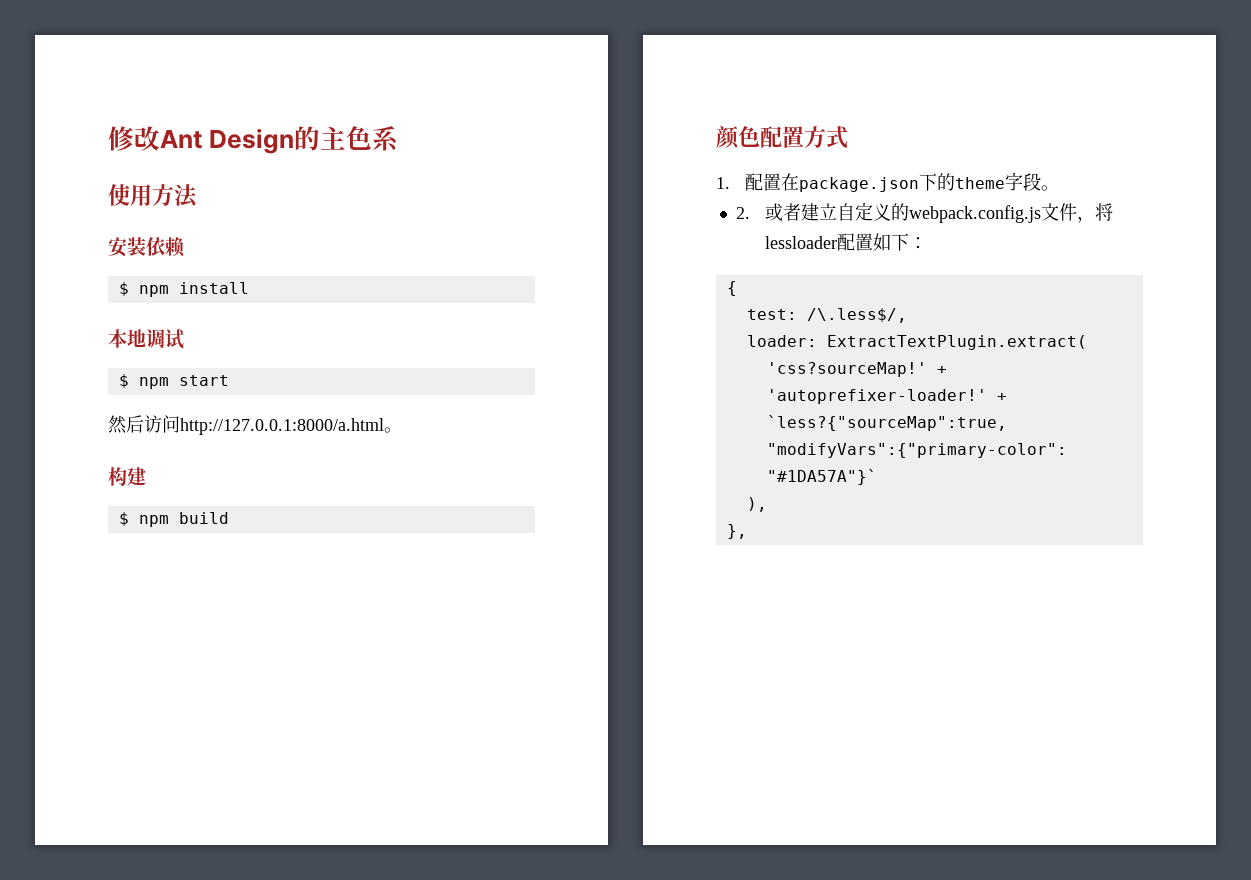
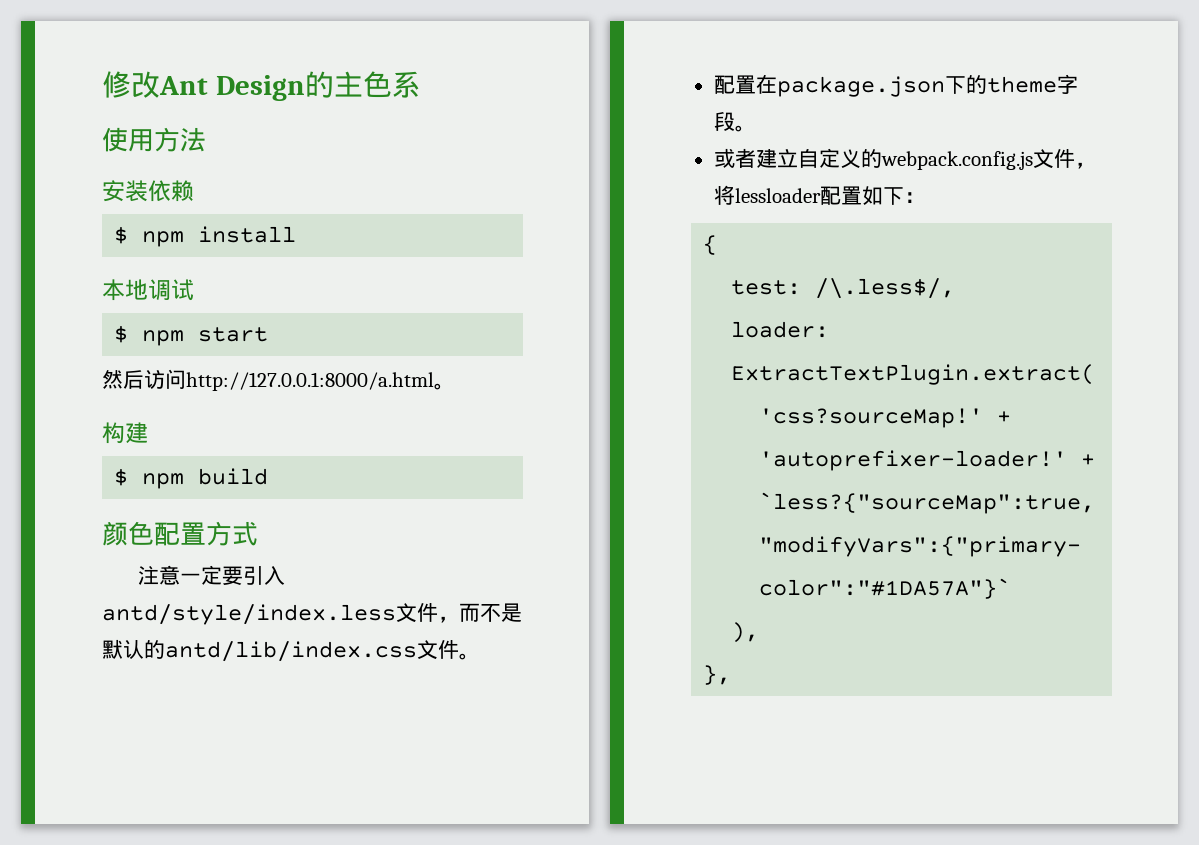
[716,177,730,189] 1. -> [138,565,286,585] [102,603,522,625] [102,639,480,662] 注意一定要引入antd/style/index.less文件，而不是默认的antd/lib/index.css文件。 //
[735,207,750,219] 2. -> (756, 128) none

